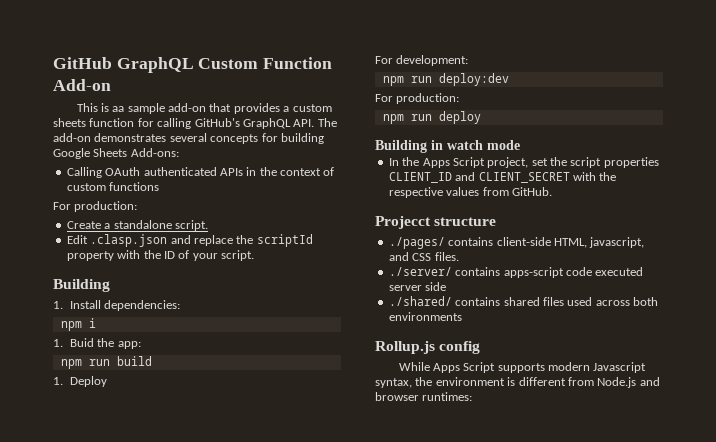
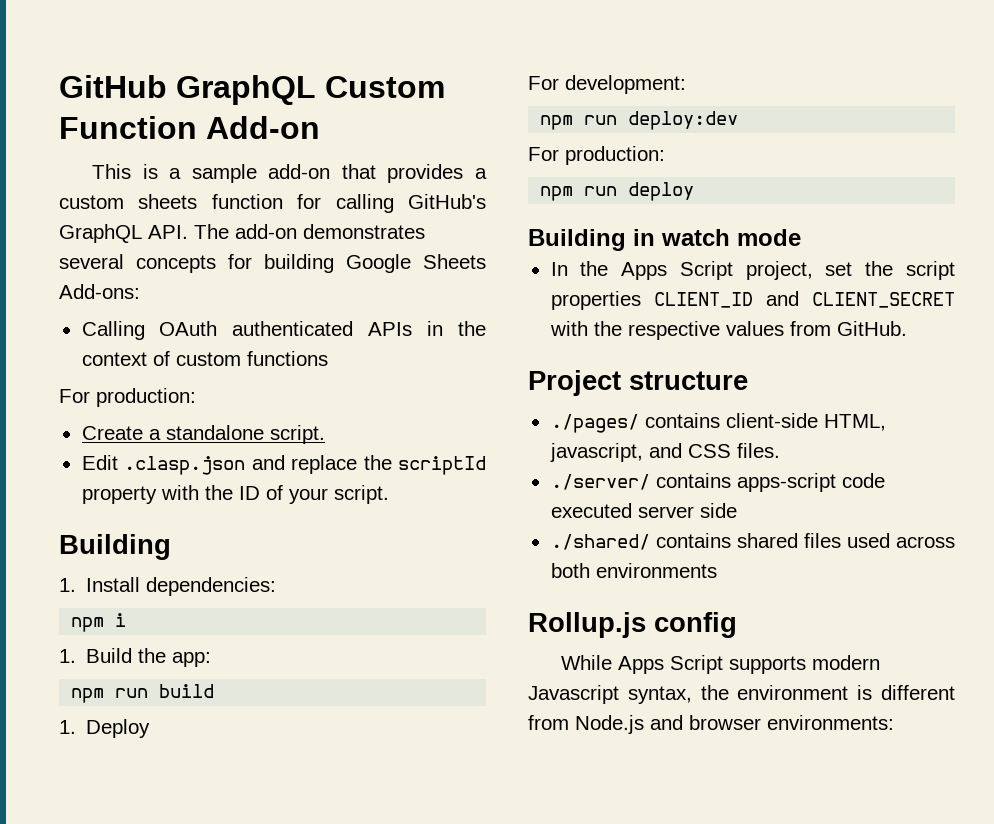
[112,106,125,112] aa -> [169,168,182,179] a
[70,338,95,347] Buid -> [86,648,133,663] Build
[375,216,431,229] Projecct -> [528,370,621,396] Project
[422,392,473,401] runtimes: -> [767,715,894,730] environments:

